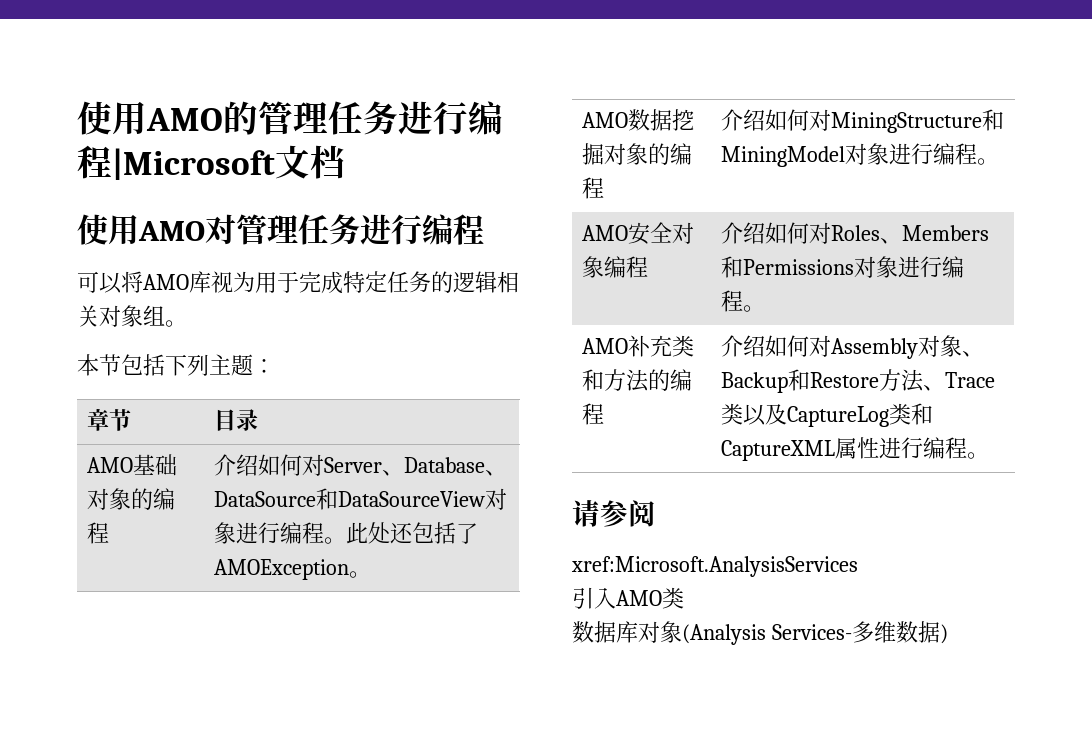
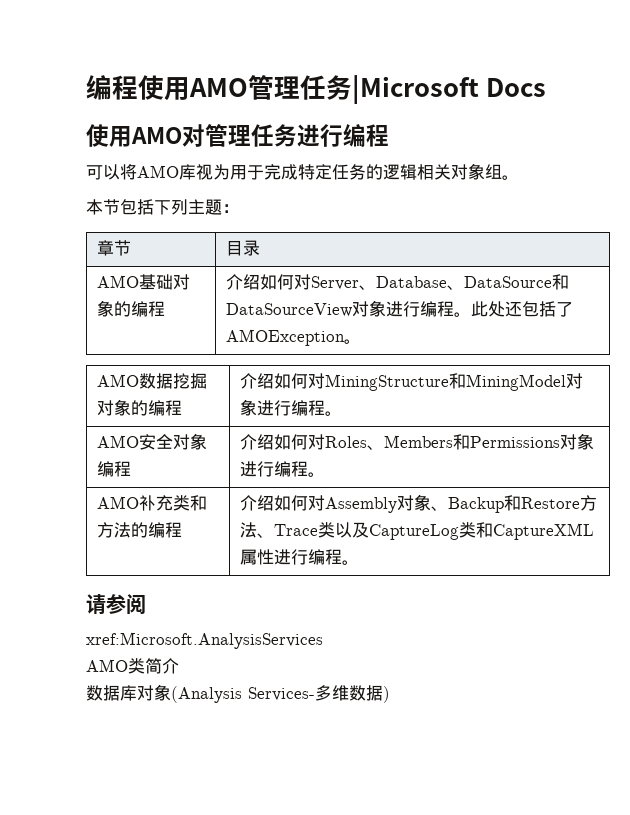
[77,101,503,135] [77,145,345,180] 使用AMO的管理任务进行编程|Microsoft文档 -> [86,75,546,104] 编程使用AMO管理任务|Microsoft Docs
[572,587,616,609] 引入 -> (323, 640) none
(684, 598) none -> [145,658,179,674] 简介

